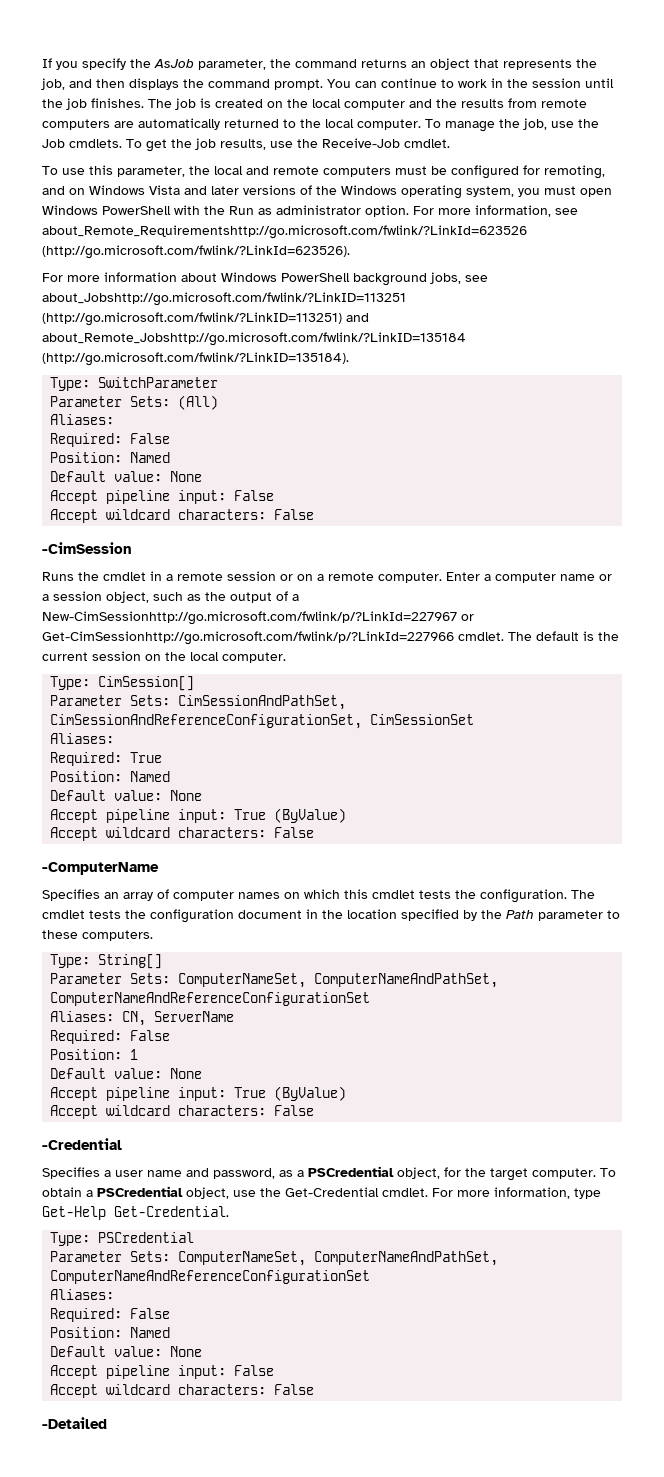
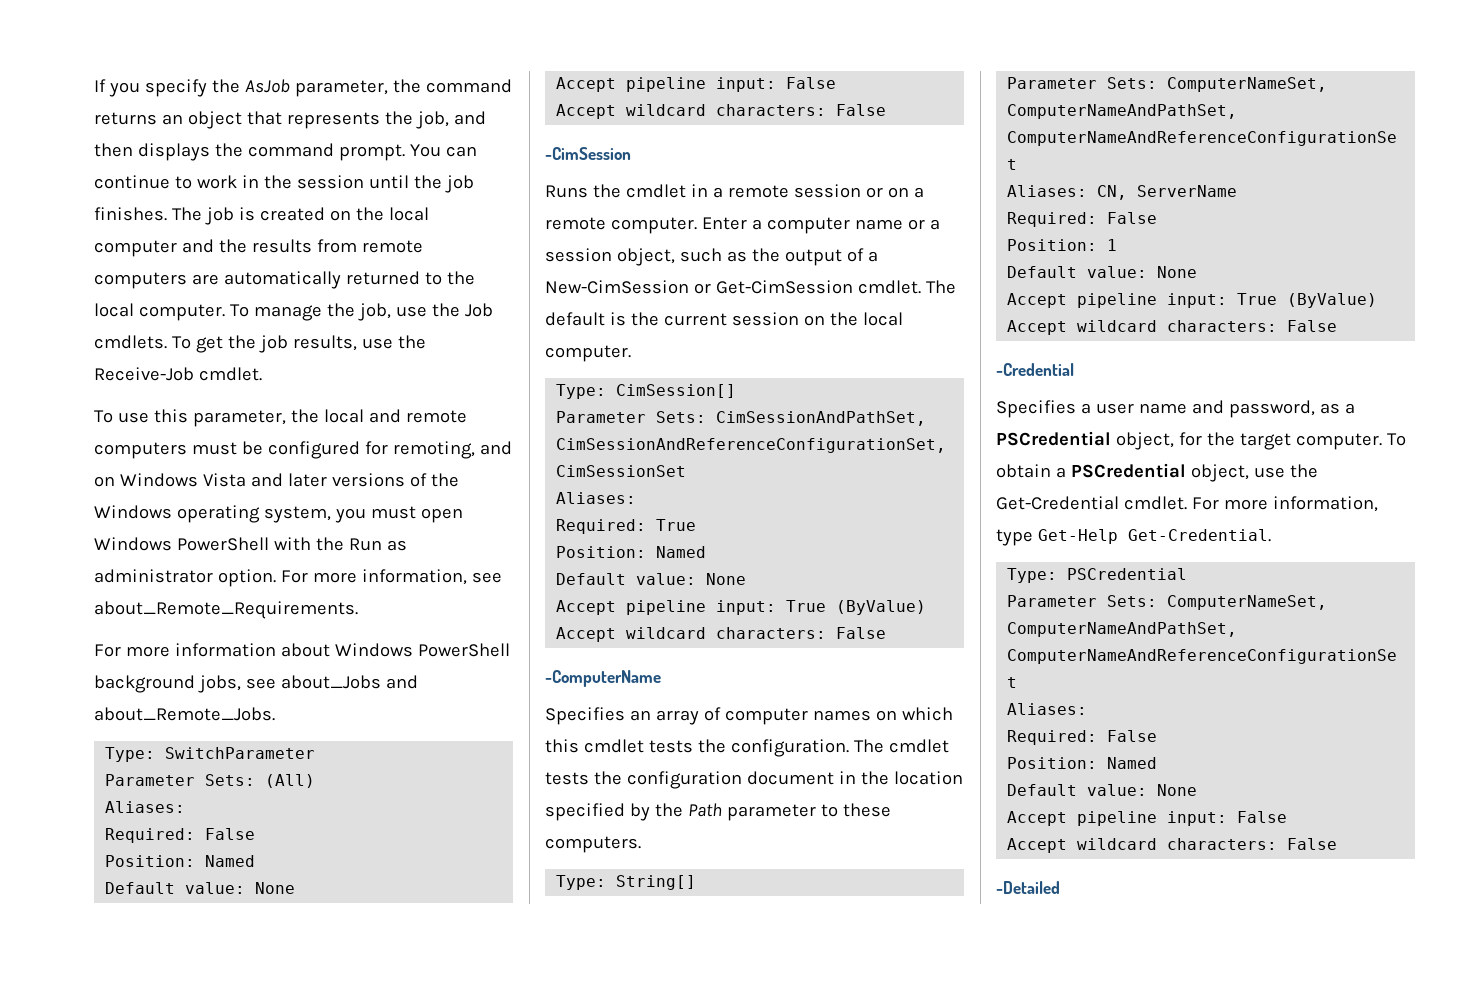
[42,225,527,239] [42,245,350,259] about_Remote_Requirementshttp://go.microsoft.com/fwlink/?LinkId=623526 (http://go.microsoft.com/fwlink/?LinkId=623526). -> [94,601,358,619] about_Remote_Requirements.
[42,292,406,306] [42,312,369,326] [42,332,466,346] [42,352,349,366] about_Jobshttp://go.microsoft.com/fwlink/?LinkID=113251 (http://go.microsoft.com/fwlink/?LinkID=113251) and about_Remote_Jobshttp://go.microsoft.com/fwlink/?LinkID=135184 (http://go.microsoft.com/fwlink/?LinkID=135184). -> [280,675,418,689] [94,707,275,721] about_Jobs and about_Remote_Jobs.
[42,611,474,625] [42,631,454,645] New-CimSessionhttp://go.microsoft.com/fwlink/p/?LinkId=227967 or Get-CimSessionhttp://go.microsoft.com/fwlink/p/?LinkId=227966 -> [545,280,853,294] New-CimSession or Get-CimSession

